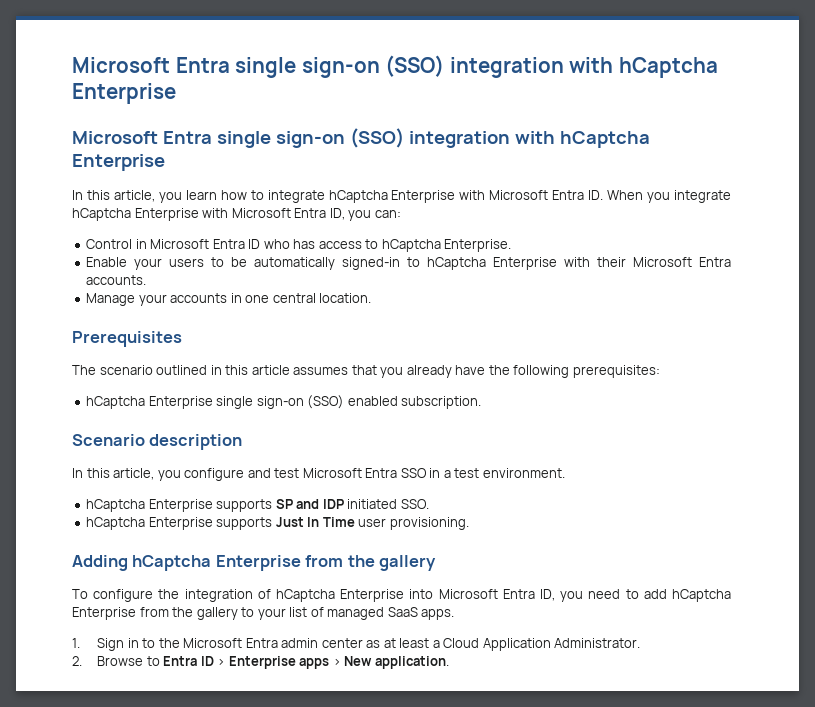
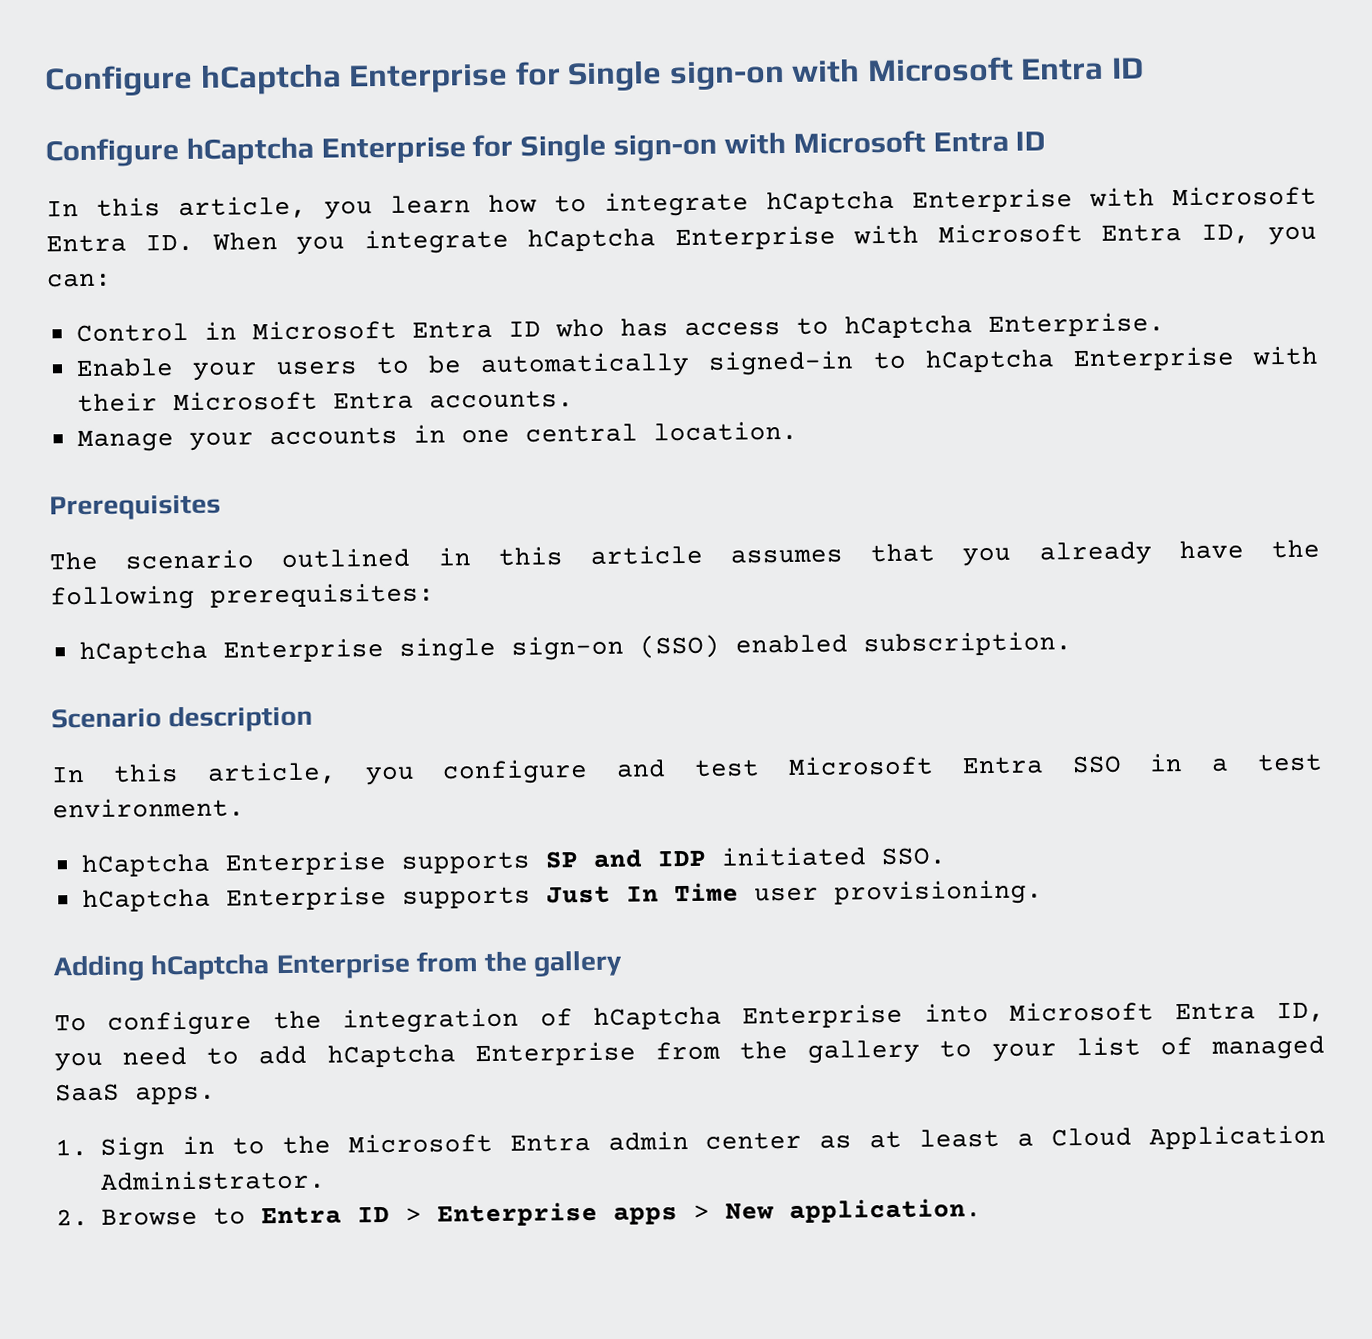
[72,55,718,78] [72,83,176,104] [72,128,650,148] [72,154,165,171] Microsoft Entra single sign-on (SSO) integration with hCaptcha Enterprise // Microsoft Entra single sign-on (SSO) integration with hCaptcha Enterprise -> [44,56,1144,97] [45,130,1047,168] Configure hCaptcha Enterprise for Single sign-on with Microsoft Entra ID // Configure hCaptcha Enterprise for Single sign-on with Microsoft Entra ID

